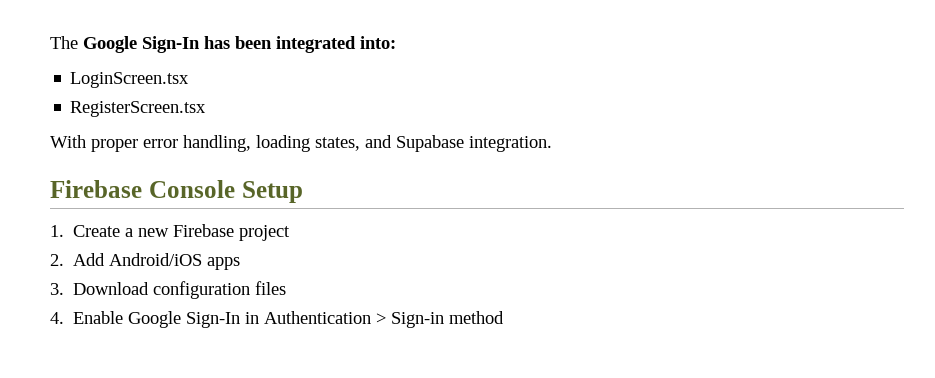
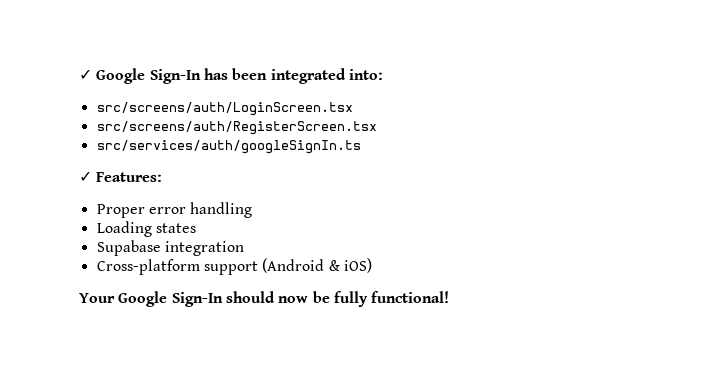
[50,36,78,49] The -> [79,69,92,80] ✓
[70,72,190,88] [70,101,207,117] [50,135,552,152] [50,180,303,203] [50,224,291,241] [50,253,241,270] [50,281,287,299] [50,311,505,328] LoginScreen.tsx // RegisterScreen.tsx // With proper error handling, loading states, and Supabase integration. // Firebase Console Setup // 1. Create a new Firebase project // 2. Add Android/iOS apps // 3. Download configuration files // 4. Enable Google Sign-In in Authentication > Sign-in method -> [96,102,353,116] [96,121,377,135] [96,140,361,154] [79,171,163,182] [96,202,253,218] [96,221,196,237] [96,240,244,256] [96,258,372,275] [79,291,450,307] src/screens/auth/LoginScreen.tsx // src/screens/auth/RegisterScreen.tsx // src/services/auth/googleSignIn.ts // ✓ Features: // Proper error handling // Loading states // Supabase integration // Cross-platform support (Android & iOS) // Your Google Sign-In should now be fully functional!

